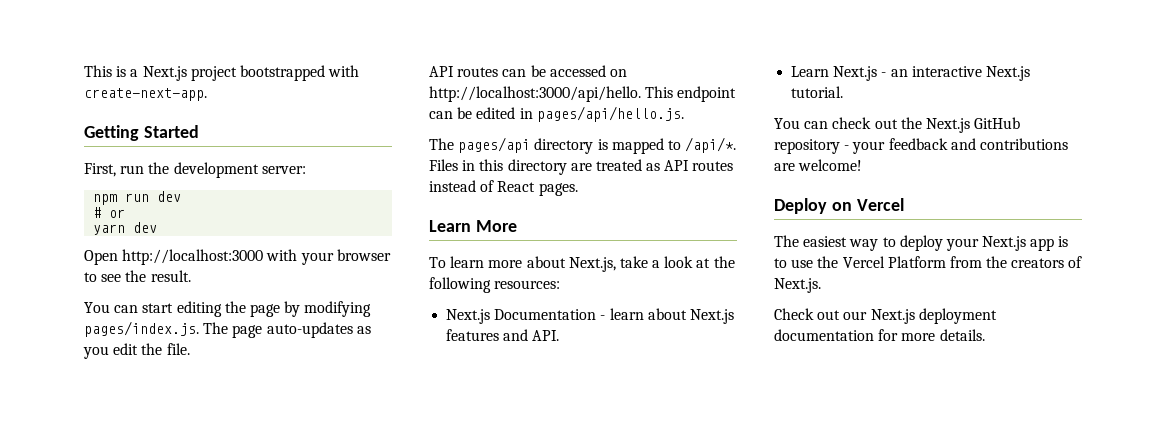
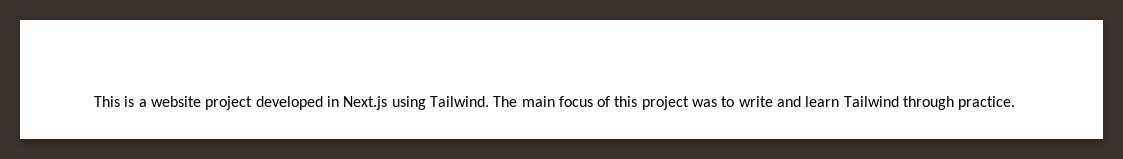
[142,65,360,81] [84,88,207,101] [84,125,199,141] [84,162,306,178] [93,191,182,205] [93,207,126,218] [93,222,158,235] [84,249,391,265] [84,270,191,282] [84,301,372,317] [84,321,371,338] [83,343,190,359] [429,65,627,77] [429,86,737,102] [429,106,684,122] [429,137,737,154] [429,159,734,175] [429,180,578,196] [429,220,517,232] [429,256,735,272] [429,277,561,293] [446,308,734,324] [446,329,560,341] [791,66,1030,81] [791,86,844,98] [774,117,1021,133] [774,138,1068,154] [774,159,863,171] [774,198,904,214] [774,235,1069,251] [774,256,1083,268] [774,278,821,293] [774,308,997,324] [774,329,985,341] Next.js project bootstrapped with create-next-app. // Getting Started // First, run the development server: // npm run dev // # or // yarn dev // Open http://localhost:3000 with your browser to see the result. // You can start editing the page by modifying pages/index.js. The page auto-updates as you edit the file. // API routes can be accessed on http://localhost:3000/api/hello. This endpoint can be edited in pages/api/hello.js. // The pages/api directory is mapped to /api/*. Files in this directory are treated as API routes instead of React pages. // Learn More // To learn more about Next.js, take a look at the following resources: // Next.js Documentation - learn about Next.js features and API. // Learn Next.js - an interactive Next.js tutorial. // You can check out the Next.js GitHub repository - your feedback and contributions are welcome! // Deploy on Vercel // The easiest way to deploy your Next.js app is to use the Vercel Platform from the creators of Next.js. // Check out our Next.js deployment documentation for more details. -> [150,96,1016,110] website project developed in Next.js using Tailwind. The main focus of this project was to write and learn Tailwind through practice.

